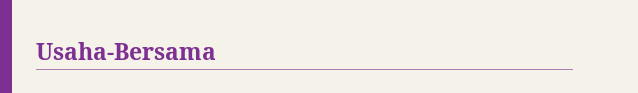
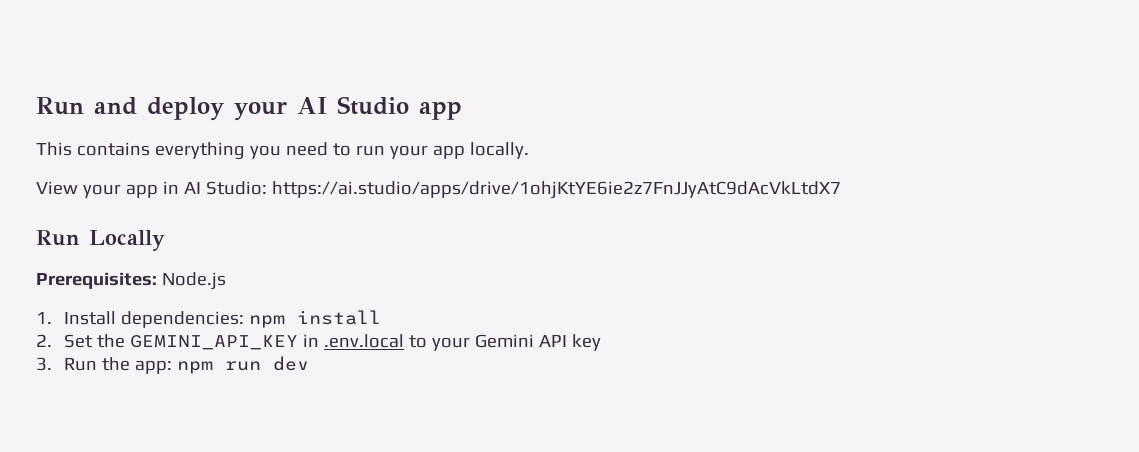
[36,42,216,60] Usaha-Bersama -> [36,96,462,121] [36,142,529,160] [36,181,841,199] [36,230,165,251] [36,272,226,290] [36,310,382,328] [36,334,602,351] [36,356,310,374] Run and deploy your AI Studio app // This contains everything you need to run your app locally. // View your app in AI Studio: https://ai.studio/apps/drive/1ohjKtYE6ie2z7FnJJyAtC9dAcVkLtdX7 // Run Locally // Prerequisites: Node.js // 1. Install dependencies: npm install // 2. Set the GEMINI_API_KEY in .env.local to your Gemini API key // 3. Run the app: npm run dev

